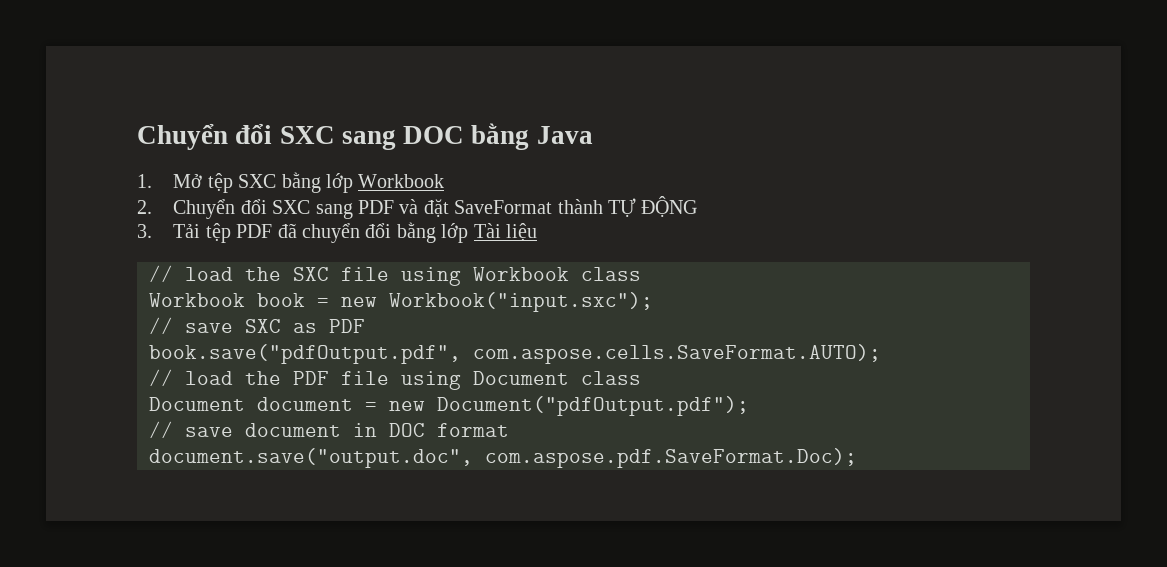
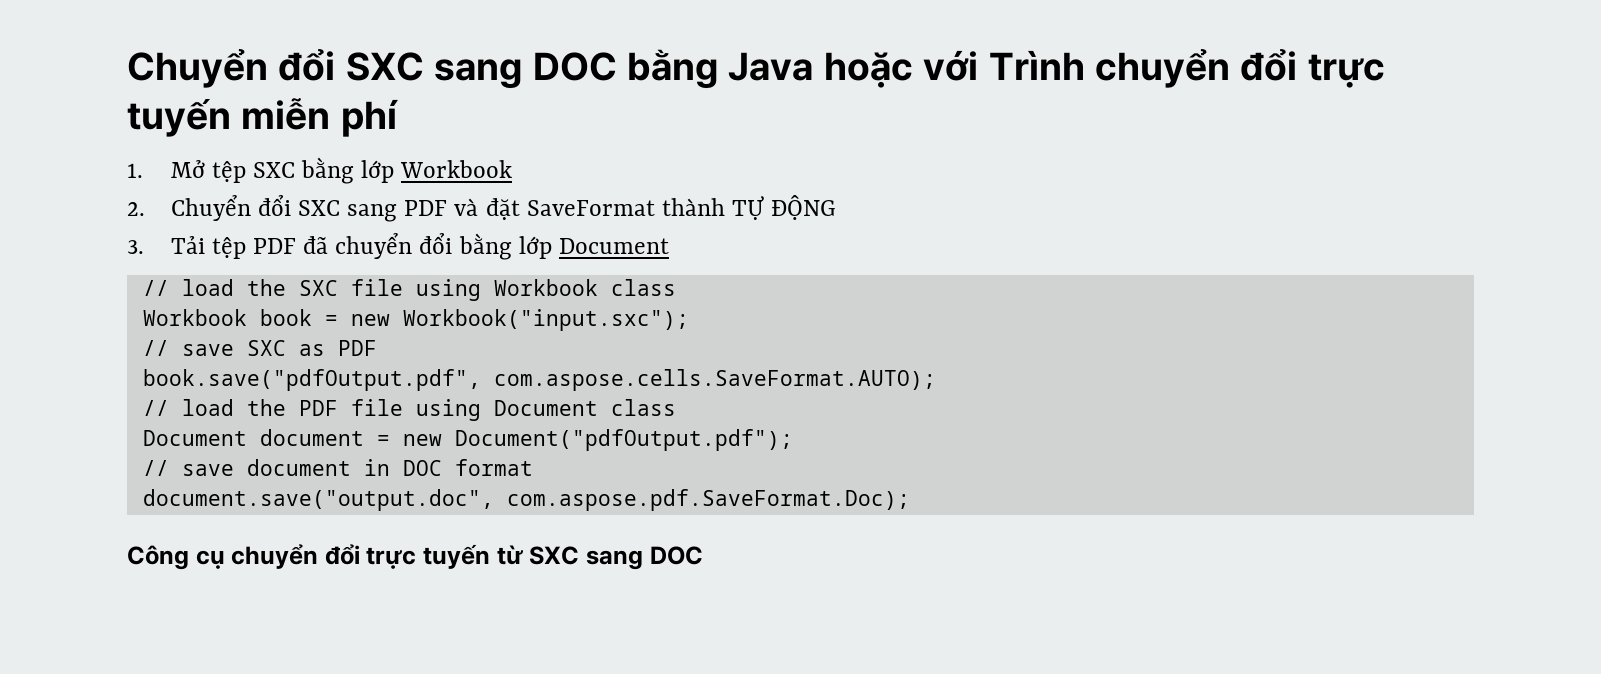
(593, 135) none -> [823,48,1385,88] [127,97,398,137] hoặc với Trình chuyển đổi trực tuyến miễn phí
[473,223,537,241] Tài liệu -> [558,238,669,254] Document
(857, 458) none -> [127,544,703,570] // Công cụ chuyển đổi trực tuyến từ SXC sang DOC

